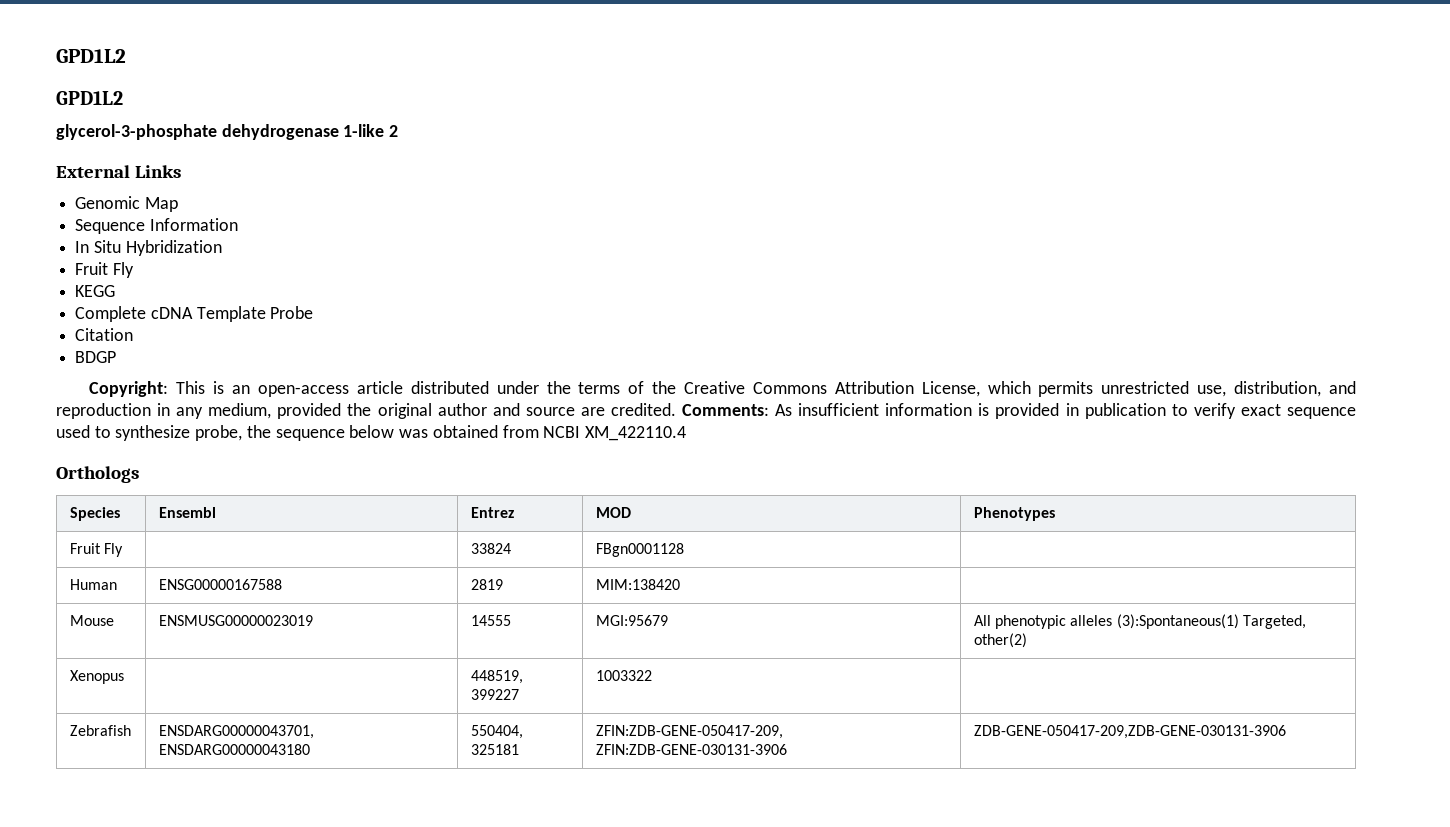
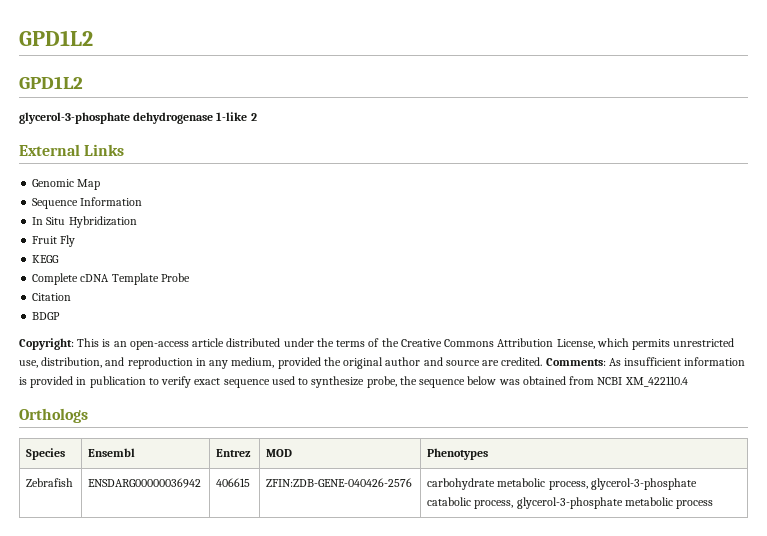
[69,543,123,557] [470,543,511,554] [595,543,684,557] [69,579,117,590] [158,579,282,590] [470,579,503,590] [595,579,680,590] [69,615,114,626] [158,615,313,626] [470,615,511,626] [595,615,668,626] [973,614,1306,629] [973,633,1027,648] [69,670,124,684] [470,670,523,684] [470,689,519,700] [595,670,652,681] [69,725,131,736] [158,725,314,739] [158,744,310,755] [470,725,523,739] [470,744,519,755] [595,725,783,739] [595,744,787,755] [973,725,1286,739] Fruit Fly | | 33824 | FBgn0001128 | // Human | ENSG00000167588 | 2819 | MIM:138420 | // Mouse | ENSMUSG00000023019 | 14555 | MGI:95679 | All phenotypic alleles (3):Spontaneous(1) Targeted, other(2) // Xenopus | | 448519, 399227 | 1003322 | // Zebrafish | ENSDARG00000043701, ENSDARG00000043180 | 550404, 325181 | ZFIN:ZDB-GENE-050417-209, ZFIN:ZDB-GENE-030131-3906 | ZDB-GENE-050417-209,ZDB-GENE-030131-3906 -> [26,478,74,487] [88,478,202,488] [216,478,251,487] [266,478,413,487] [427,478,697,490] [427,497,714,509] Zebrafish | ENSDARG00000036942 | 406615 | ZFIN:ZDB-GENE-040426-2576 | carbohydrate metabolic process, glycerol-3-phosphate catabolic process, glycerol-3-phosphate metabolic process

